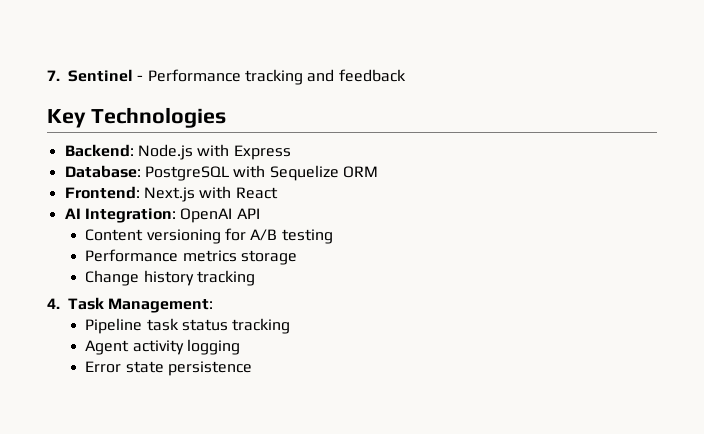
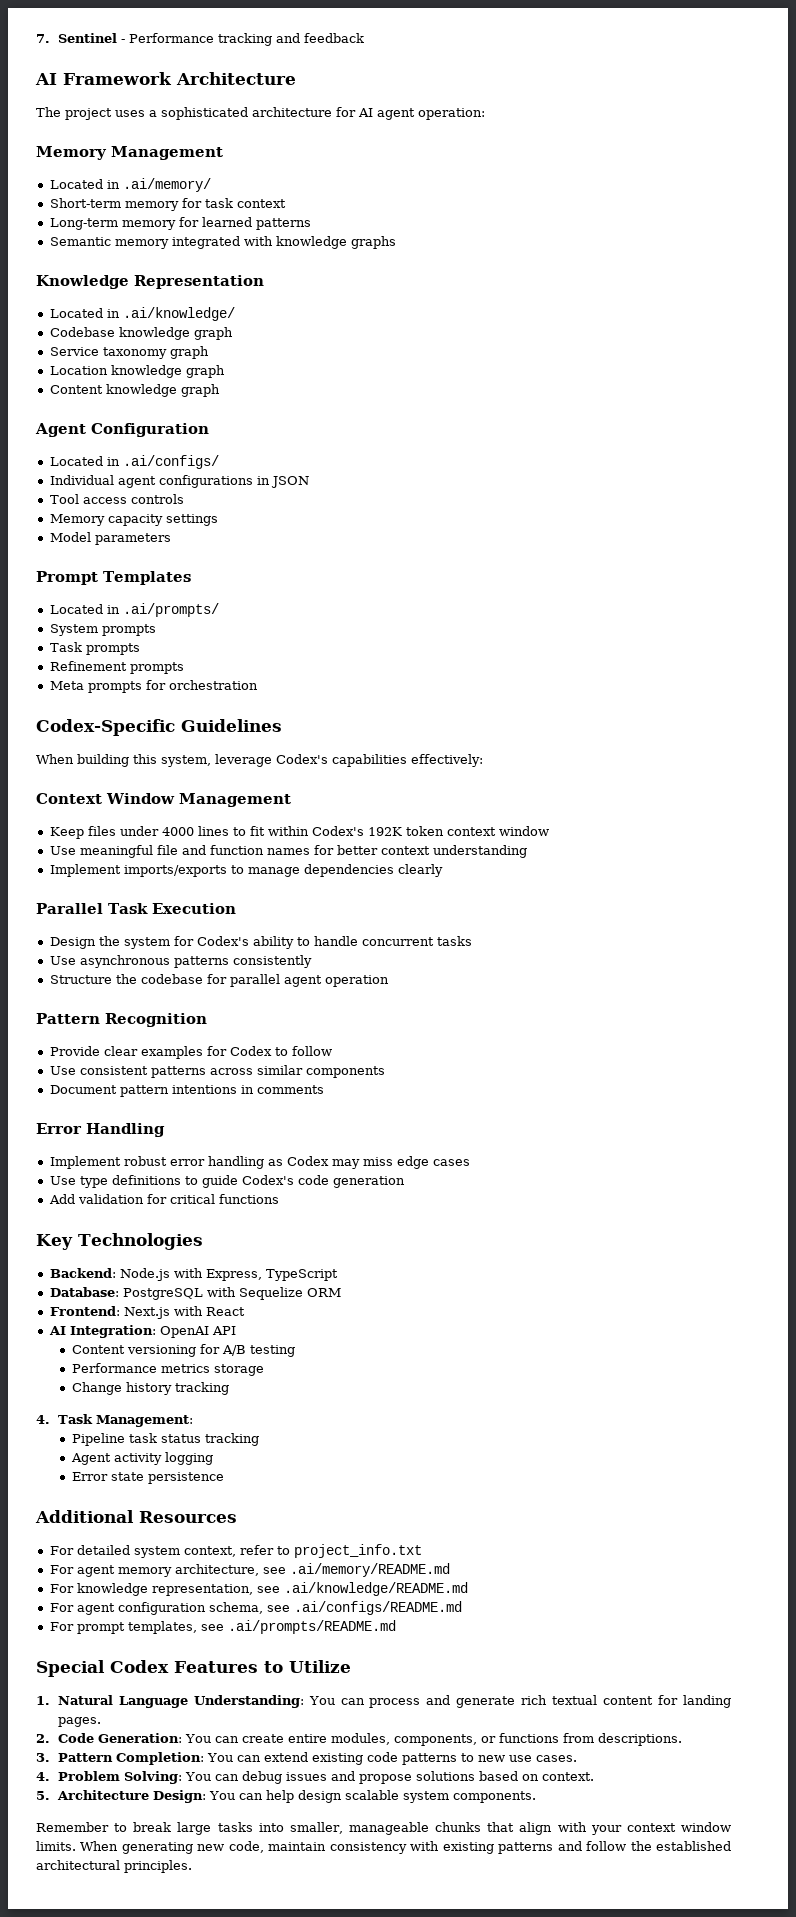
(406, 75) none -> [35,72,296,85] [36,107,485,120] [36,146,223,160] [49,178,211,192] [49,198,286,211] [49,217,311,230] [49,236,396,249] [36,275,264,289] [49,307,235,321] [49,327,233,340] [49,346,209,359] [49,365,225,378] [49,384,220,397] [35,423,209,437] [49,455,219,469] [49,475,309,488] [49,494,184,504] [49,514,218,526] [49,532,171,545] [36,571,191,585] [49,603,219,617] [49,624,156,636] [49,642,140,655] [49,661,184,674] [49,680,258,693] [36,719,282,736] [36,754,483,767] [36,793,291,807] [49,826,549,839] [49,845,527,858] [49,864,443,877] [36,903,236,914] [49,936,472,949] [49,955,312,968] [49,974,389,987] [36,1013,207,1027] [49,1046,332,1059] [49,1065,385,1078] [49,1085,324,1097] [36,1123,165,1137] [49,1156,470,1169] [49,1175,405,1188] [48,1194,279,1204] // AI Framework Architecture // The project uses a sophisticated architecture for AI agent operation: // Memory Management // Located in .ai/memory/ // Short-term memory for task context // Long-term memory for learned patterns // Semantic memory integrated with knowledge graphs // Knowledge Representation // Located in .ai/knowledge/ // Codebase knowledge graph // Service taxonomy graph // Location knowledge graph // Content knowledge graph // Agent Configuration // Located in .ai/configs/ // Individual agent configurations in JSON // Tool access controls // Memory capacity settings // Model parameters // Prompt Templates // Located in .ai/prompts/ // System prompts // Task prompts // Refinement prompts // Meta prompts for orchestration // Codex-Specific Guidelines // When building this system, leverage Codex's capabilities effectively: // Context Window Management // Keep files under 4000 lines to fit within Codex's 192K token context window // Use meaningful file and function names for better context understanding // Implement imports/exports to manage dependencies clearly // Parallel Task Execution // Design the system for Codex's ability to handle concurrent tasks // Use asynchronous patterns consistently // Structure the codebase for parallel agent operation // Pattern Recognition // Provide clear examples for Codex to follow // Use consistent patterns across similar components // Document pattern intentions in comments // Error Handling // Implement robust error handling as Codex may miss edge cases // Use type definitions to guide Codex's code generation // Add validation for critical functions
[233,145,291,160] Express -> [205,1269,338,1281] Express, TypeScript
(252, 368) none -> [35,1510,237,1523] [49,1544,422,1558] [49,1563,450,1577] [49,1582,468,1596] [49,1601,462,1615] [49,1620,396,1634] [36,1660,351,1677] [36,1695,731,1708] [57,1717,101,1727] [36,1733,682,1746] [36,1752,577,1765] [36,1771,594,1784] [36,1790,536,1803] [36,1822,731,1835] [36,1841,731,1854] [36,1860,192,1873] // Additional Resources // For detailed system context, refer to project_info.txt // For agent memory architecture, see .ai/memory/README.md // For knowledge representation, see .ai/knowledge/README.md // For agent configuration schema, see .ai/configs/README.md // For prompt templates, see .ai/prompts/README.md // Special Codex Features to Utilize // 1. Natural Language Understanding: You can process and generate rich textual content for landing pages. // 2. Code Generation: You can create entire modules, components, or functions from descriptions. // 3. Pattern Completion: You can extend existing code patterns to new use cases. // 4. Problem Solving: You can debug issues and propose solutions based on context. // 5. Architecture Design: You can help design scalable system components. // Remember to break large tasks into smaller, manageable chunks that align with your context window limits. When generating new code, maintain consistency with existing patterns and follow the established architectural principles.

